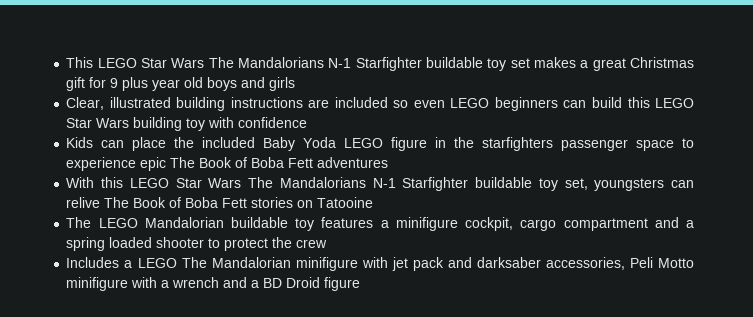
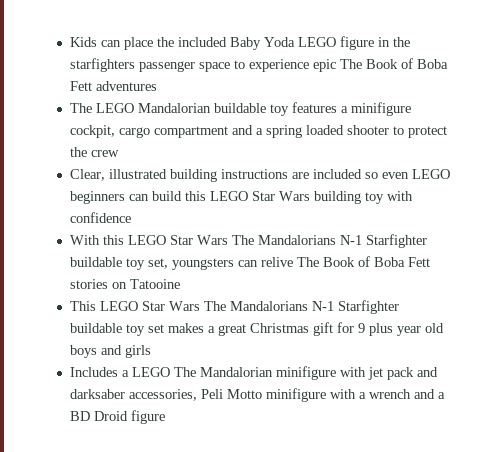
(66, 62) none -> [69,36,410,50] [69,58,448,72] [69,81,157,91] [69,102,411,116] [69,125,447,138] [69,147,119,157] [69,169,450,182] [69,191,413,204] [69,212,131,223] [69,234,427,248] [69,256,430,270] [69,279,180,289] Kids can place the included Baby Yoda LEGO figure in the starfighters passenger space to experience epic The Book of Boba Fett adventures // The LEGO Mandalorian buildable toy features a minifigure cockpit, cargo compartment and a spring loaded shooter to protect the crew // Clear, illustrated building instructions are included so even LEGO beginners can build this LEGO Star Wars building toy with confidence // With this LEGO Star Wars The Mandalorians N-1 Starfighter buildable toy set, youngsters can relive The Book of Boba Fett stories on Tatooine //
[66,97,694,111] [66,117,308,131] [66,137,694,151] [66,157,389,171] [66,177,695,191] [66,197,374,208] [66,217,695,231] [66,237,328,251] // Clear, illustrated building instructions are included so even LEGO beginners can build this LEGO Star Wars building toy with confidence // Kids can place the included Baby Yoda LEGO figure in the starfighters passenger space to experience epic The Book of Boba Fett adventures // With this LEGO Star Wars The Mandalorians N-1 Starfighter buildable toy set, youngsters can relive The Book of Boba Fett stories on Tatooine // The LEGO Mandalorian buildable toy features a minifigure cockpit, cargo compartment and a spring loaded shooter to protect the crew -> (151, 351) none

